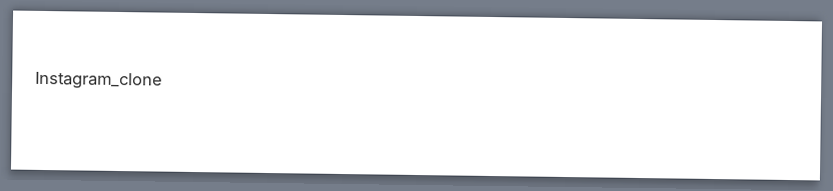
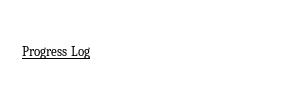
[35,71,163,90] Instagram_clone -> [22,46,90,59] Progress Log

